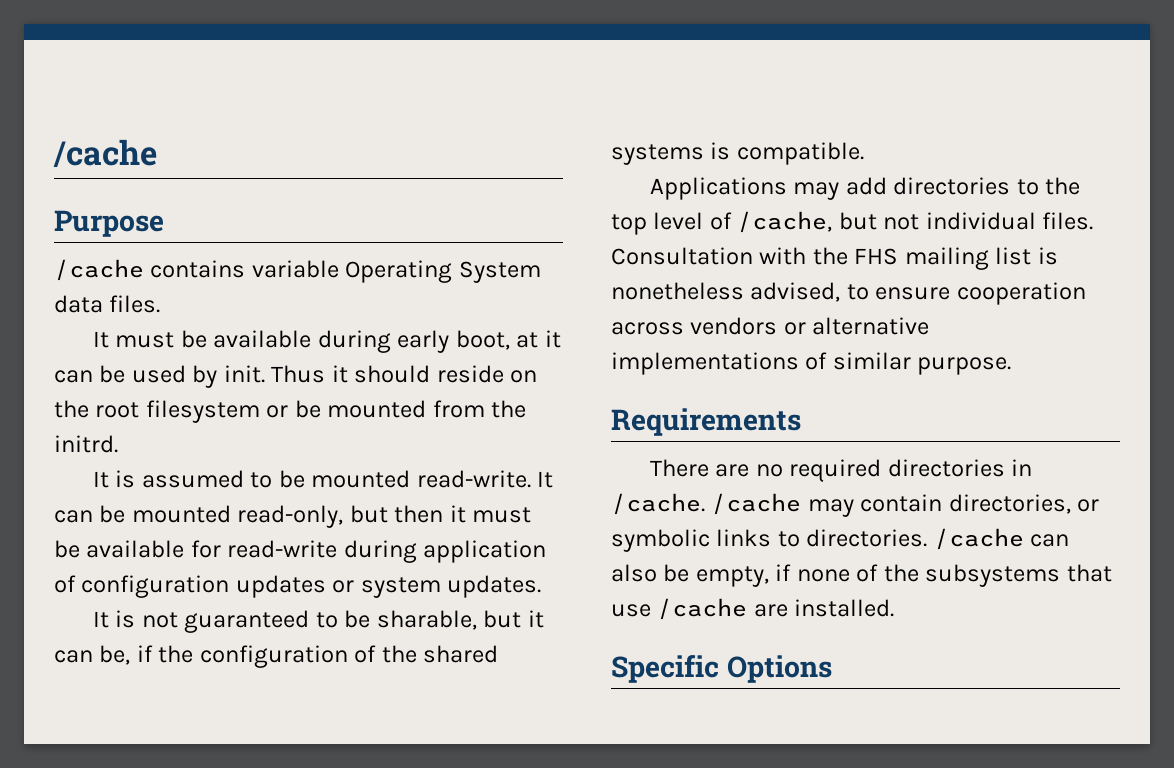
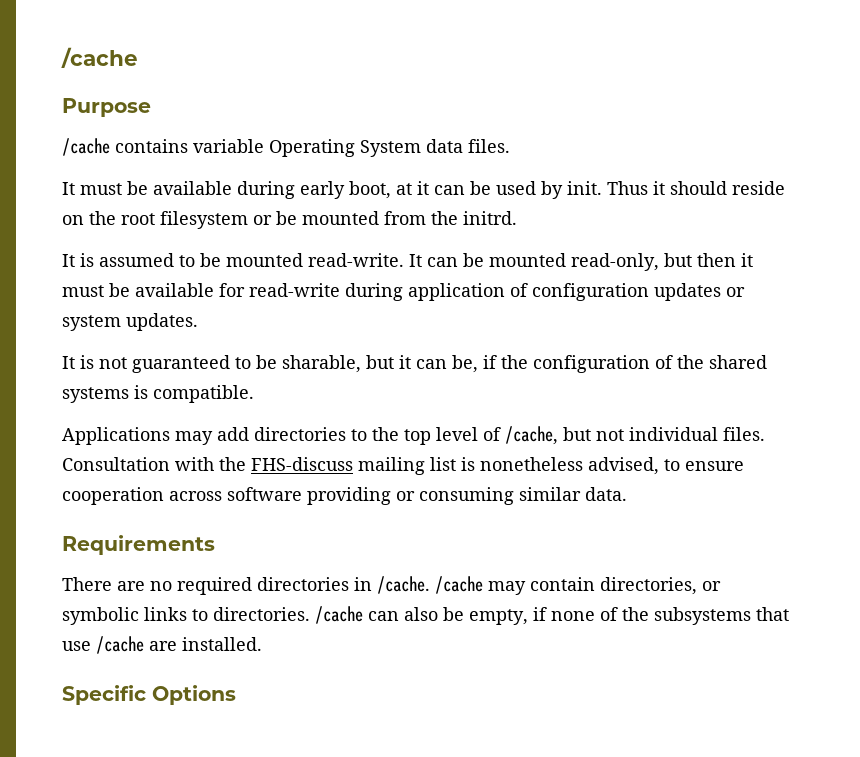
[854,248,899,265] FHS -> [251,457,353,471] FHS-discuss
[690,317,930,335] [611,352,1012,375] vendors or alternative implementations of similar purpose. -> [227,487,627,505] software providing or consuming similar data.

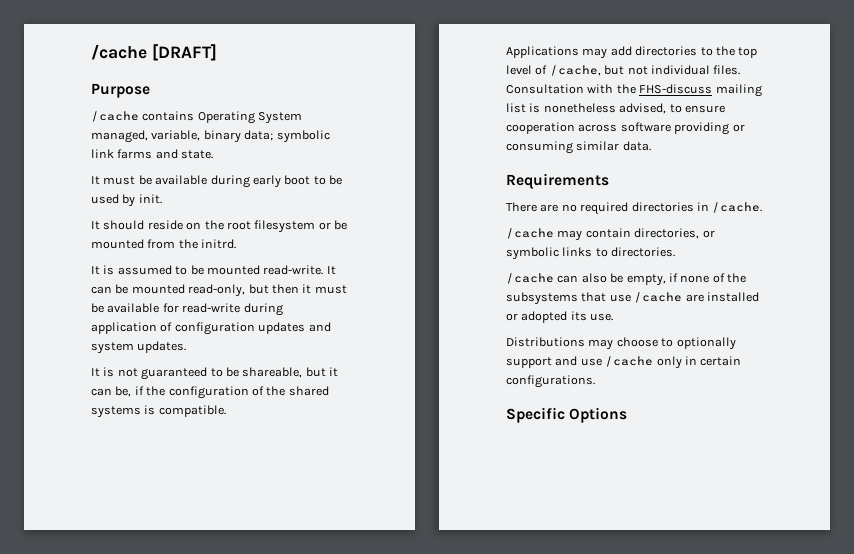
[61,47,138,68] /cache -> [91,44,217,61] /cache [DRAFT]
[193,139,264,153] variable -> (195, 116) none
[426,139,510,153] data files. -> [91,130,330,143] [91,149,214,159] managed, variable, binary data; symbolic link farms and state.
[349,181,465,199] boot, at it can -> [284,175,326,185] boot to
[607,181,665,195] Thus it -> [91,221,100,230] // It
[726,287,745,297] or -> [308,322,331,332] and
[282,355,361,373] sharable, -> [242,367,303,378] shareable,
(430, 585) none -> (763, 207) //
(310, 614) none -> (676, 252) //
[182,637,262,651] installed. -> [706,292,759,302] [506,311,614,323] [506,337,736,350] [506,356,742,369] [506,375,595,388] installed or adopted its use. // Distributions may choose to optionally support and use /cache only in certain configurations.

